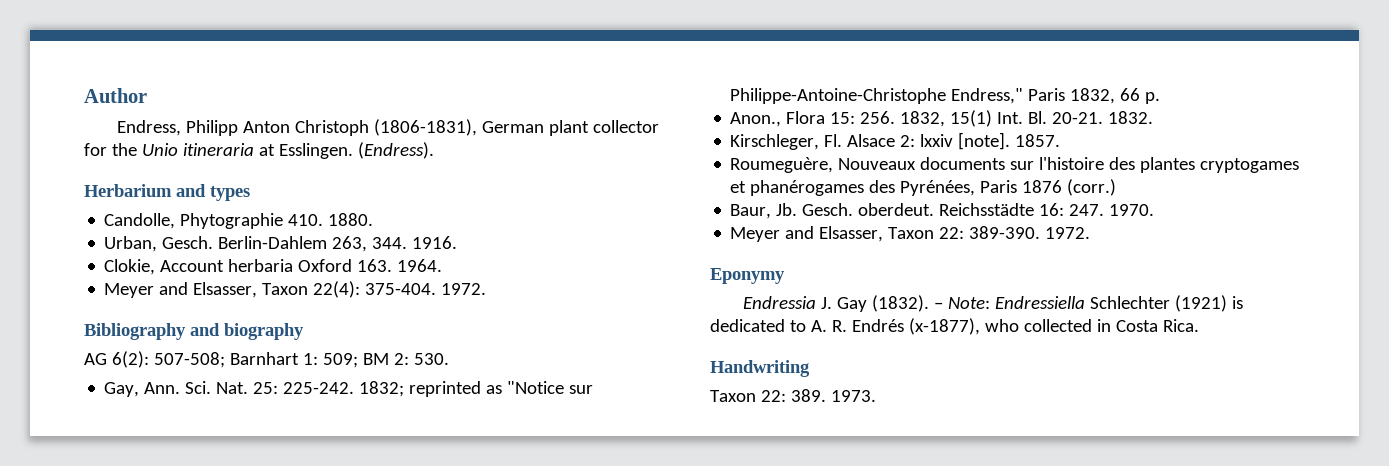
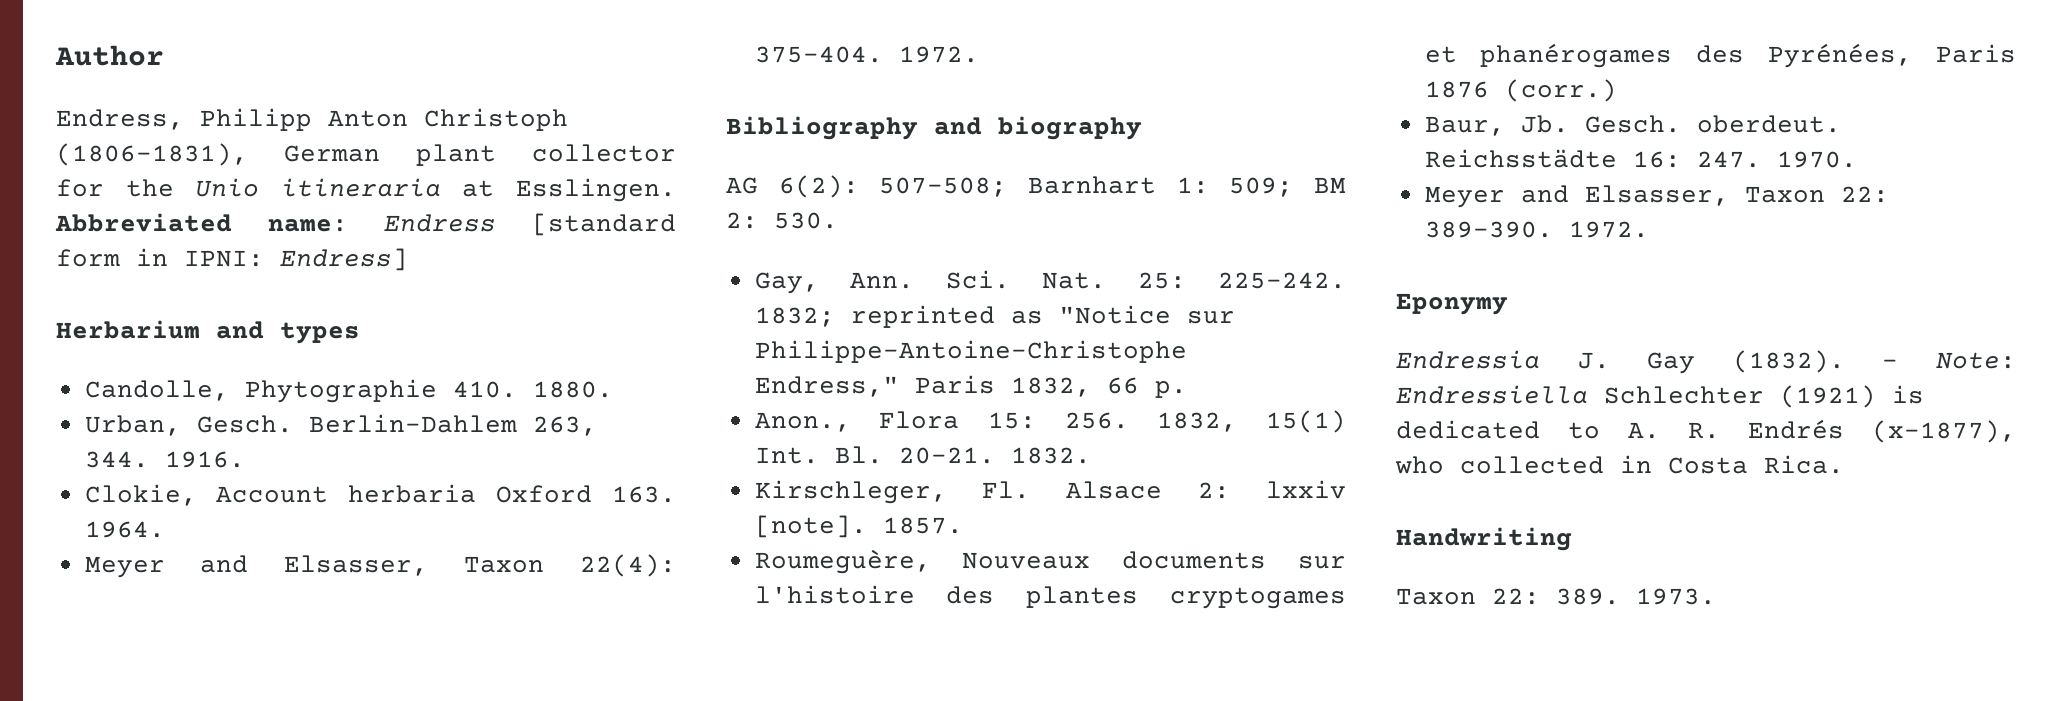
[357,142,434,159] (Endress). -> [55,213,676,236] [56,248,408,271] Abbreviated name: Endress [standard form in IPNI: Endress]

